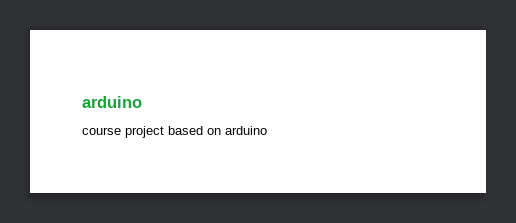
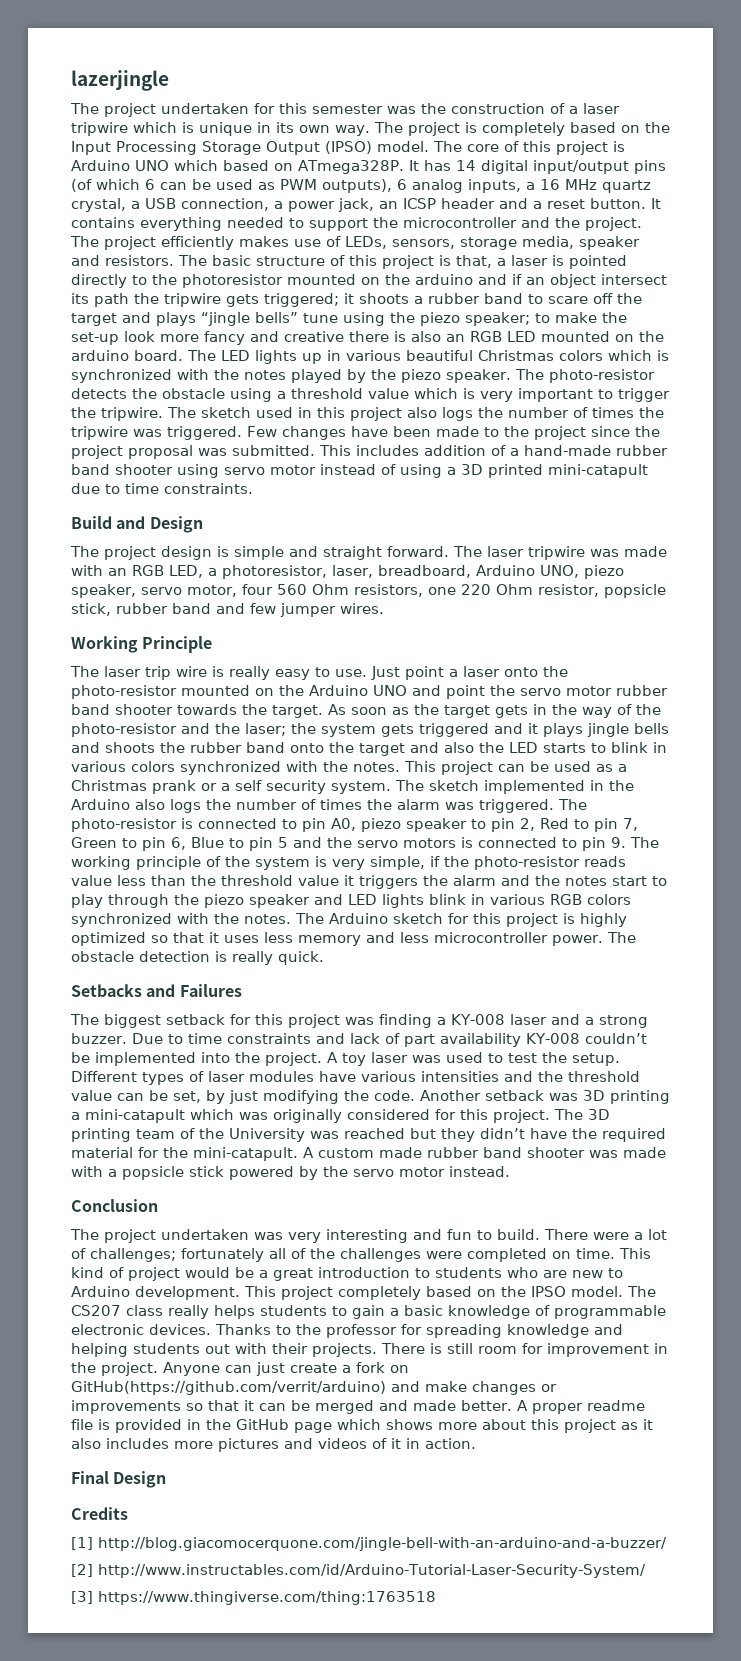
[82,96,142,108] [82,126,267,138] arduino // course project based on arduino -> [71,70,169,91] [70,103,620,117] [71,122,670,136] [71,141,625,155] [71,160,666,174] [71,179,651,193] [71,198,661,212] [71,217,642,231] [70,236,640,250] [71,255,627,269] [71,274,667,288] [71,293,642,307] [71,312,627,326] [71,331,664,345] [71,350,669,364] [71,369,655,383] [71,388,670,402] [71,407,664,421] [71,426,660,440] [71,445,668,459] [71,464,648,478] [71,483,253,494] [71,516,203,533] [70,546,667,560] [71,565,624,579] [71,584,666,598] [71,603,384,617] [71,636,213,653] [70,666,568,680] [71,685,668,699] [71,704,661,718] [71,723,669,737] [71,742,667,756] [71,761,627,775] [71,780,634,794] [71,799,587,813] [71,818,638,832] [71,837,659,851] [71,856,626,870] [71,875,667,889] [71,894,631,908] [71,913,627,927] [71,932,636,946] [71,951,324,965] [71,984,242,997] [70,1014,648,1028] [71,1033,647,1047] [71,1052,620,1066] [71,1071,640,1085] [71,1090,670,1104] [71,1109,610,1123] [71,1128,666,1142] [71,1147,666,1161] [71,1166,510,1180] [71,1199,158,1212] [70,1229,667,1243] [71,1248,651,1262] [71,1267,623,1281] [71,1286,656,1300] [71,1305,666,1319] [71,1324,623,1338] [71,1343,668,1357] [71,1362,409,1376] [71,1381,557,1395] [71,1400,645,1414] [71,1419,653,1433] [71,1438,476,1452] [71,1471,167,1488] [71,1507,128,1520] [71,1537,667,1551] [71,1564,646,1578] [71,1591,436,1605] lazerjingle // The project undertaken for this semester was the construction of a laser tripwire which is unique in its own way. The project is completely based on the Input Processing Storage Output (IPSO) model. The core of this project is Arduino UNO which based on ATmega328P. It has 14 digital input/output pins (of which 6 can be used as PWM outputs), 6 analog inputs, a 16 MHz quartz crystal, a USB connection, a power jack, an ICSP header and a reset button. It contains everything needed to support the microcontroller and the project. The project efficiently makes use of LEDs, sensors, storage media, speaker and resistors. The basic structure of this project is that, a laser is pointed directly to the photoresistor mounted on the arduino and if an object intersect its path the tripwire gets triggered; it shoots a rubber band to scare off the target and plays “jingle bells” tune using the piezo speaker; to make the set-up look more fancy and creative there is also an RGB LED mounted on the arduino board. The LED lights up in various beautiful Christmas colors which is synchronized with the notes played by the piezo speaker. The photo-resistor detects the obstacle using a threshold value which is very important to trigger the tripwire. The sketch used in this project also logs the number of times the tripwire was triggered. Few changes have been made to the project since the project proposal was submitted. This includes addition of a hand-made rubber band shooter using servo motor instead of using a 3D printed mini-catapult due to time constraints. // Build and Design // The project design is simple and straight forward. The laser tripwire was made with an RGB LED, a photoresistor, laser, breadboard, Arduino UNO, piezo speaker, servo motor, four 560 Ohm resistors, one 220 Ohm resistor, popsicle stick, rubber band and few jumper wires. // Working Principle // The laser trip wire is really easy to use. Just point a laser onto the photo-resistor mounted on the Arduino UNO and point the servo motor rubber band shooter towards the target. As soon as the target gets in the way of the photo-resistor and the laser; the system gets triggered and it plays jingle bells and shoots the rubber band onto the target and also the LED starts to blink in various colors synchronized with the notes. This project can be used as a Christmas prank or a self security system. The sketch implemented in the Arduino also logs the number of times the alarm was triggered. The photo-resistor is connected to pin A0, piezo speaker to pin 2, Red to pin 7, Green to pin 6, Blue to pin 5 and the servo motors is connected to pin 9. The working principle of the system is very simple, if the photo-resistor reads value less than the threshold value it triggers the alarm and the notes start to play through the piezo speaker and LED lights blink in various RGB colors synchronized with the notes. The Arduino sketch for this project is highly optimized so that it uses less memory and less microcontroller power. The obstacle detection is really quick. // Setbacks and Failures // The biggest setback for this project was finding a KY-008 laser and a strong buzzer. Due to time constraints and lack of part availability KY-008 couldn’t be implemented into the project. A toy laser was used to test the setup. Different types of laser modules have various intensities and the threshold value can be set, by just modifying the code. Another setback was 3D printing a mini-catapult which was originally considered for this project. The 3D printing team of the University was reached but they didn’t have the required material for the mini-catapult. A custom made rubber band shooter was made with a popsicle stick powered by the servo motor instead. // Conclusion // The project undertaken was very interesting and fun to build. There were a lot of challenges; fortunately all of the challenges were completed on time. This kind of project would be a great introduction to students who are new to Arduino development. This project completely based on the IPSO model. The CS207 class really helps students to gain a basic knowledge of programmable electronic devices. Thanks to the professor for spreading knowledge and helping students out with their projects. There is still room for improvement in the project. Anyone can just create a fork on GitHub(https://github.com/verrit/arduino) and make changes or improvements so that it can be merged and made better. A proper readme file is provided in the GitHub page which shows more about this project as it also includes more pictures and videos of it in action. // Final Design // Credits // [1] http://blog.giacomocerquone.com/jingle-bell-with-an-arduino-and-a-buzzer/ // [2] http://www.instructables.com/id/Arduino-Tutorial-Laser-Security-System/ // [3] https://www.thingiverse.com/thing:1763518

